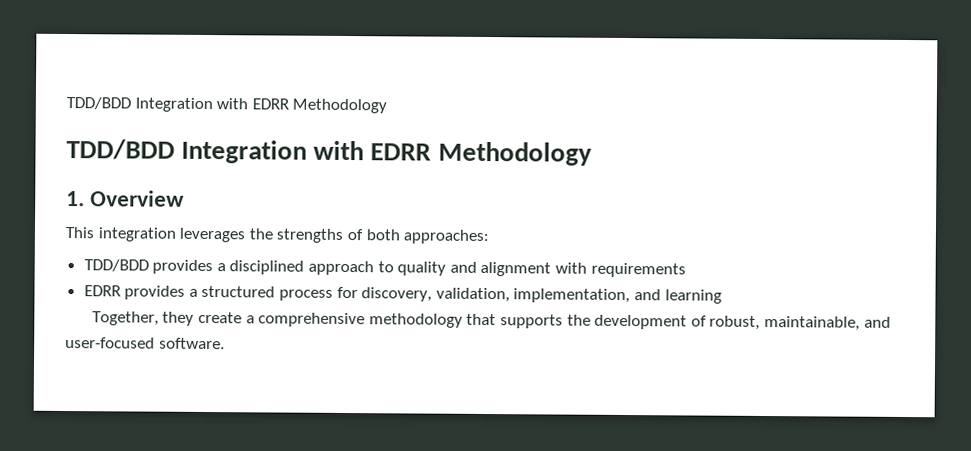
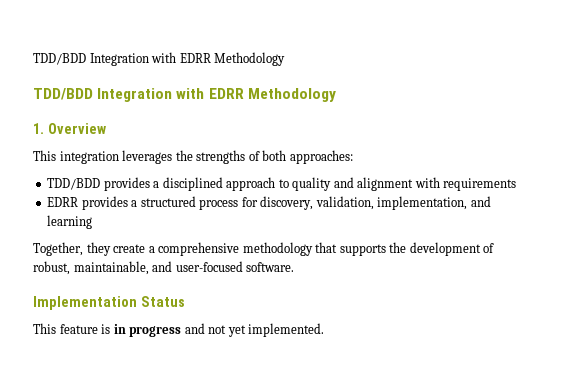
(225, 343) none -> [33,296,185,310] [33,323,325,337] // Implementation Status // This feature is in progress and not yet implemented.

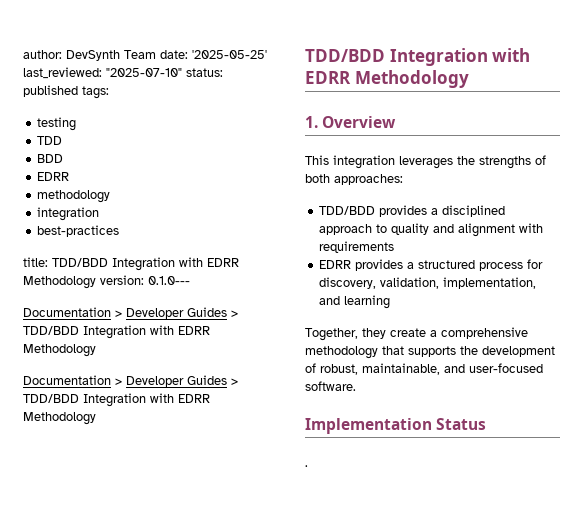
(33, 59) none -> [23,50,267,61] [23,67,223,79] [23,85,109,99] [37,117,77,131] [37,136,63,145] [37,154,64,163] [37,172,70,181] [37,190,111,203] [37,207,100,221] [37,225,120,237] [23,257,239,271] [23,275,190,289] [23,307,238,319] [23,325,210,339] [23,344,96,357] [23,375,238,387] author: DevSynth Team date: '2025-05-25' last_reviewed: "2025-07-10" status: published tags: // testing // TDD // BDD // EDRR // methodology // integration // best-practices // title: TDD/BDD Integration with EDRR Methodology version: 0.1.0--- // Documentation > Developer Guides > TDD/BDD Integration with EDRR Methodology // Documentation > Developer Guides >
[33,323,325,337] This feature is in progress and not yet implemented. -> [305,465,308,467] .

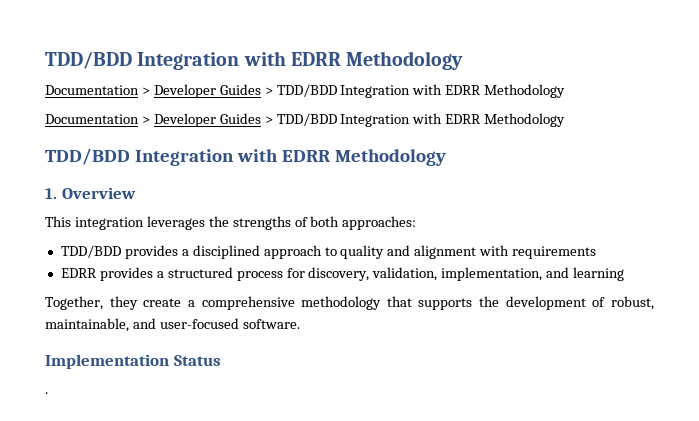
[23,50,267,61] [23,67,223,79] [23,85,109,99] [37,117,77,131] [37,136,63,145] [37,154,64,163] [37,172,70,181] [37,190,111,203] [37,207,100,221] [37,225,120,237] [23,257,239,271] [23,275,190,289] author: DevSynth Team date: '2025-05-25' last_reviewed: "2025-07-10" status: published tags: // testing // TDD // BDD // EDRR // methodology // integration // best-practices // title: TDD/BDD Integration with EDRR Methodology version: 0.1.0--- -> [45,51,464,70] TDD/BDD Integration with EDRR Methodology

